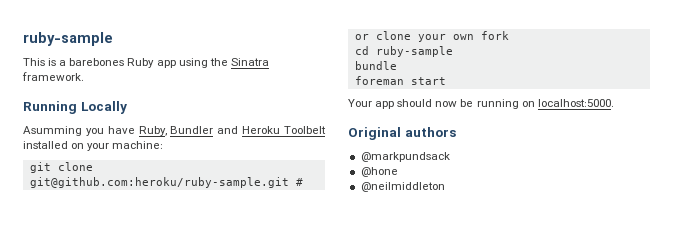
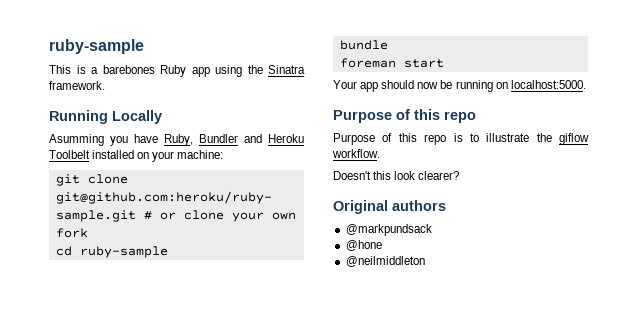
(614, 103) none -> [333,109,476,123] [333,133,589,145] [332,149,380,158] [333,171,460,180] // Purpose of this repo // Purpose of this repo is to illustrate the giflow workflow. // Doesn't this look clearer?

